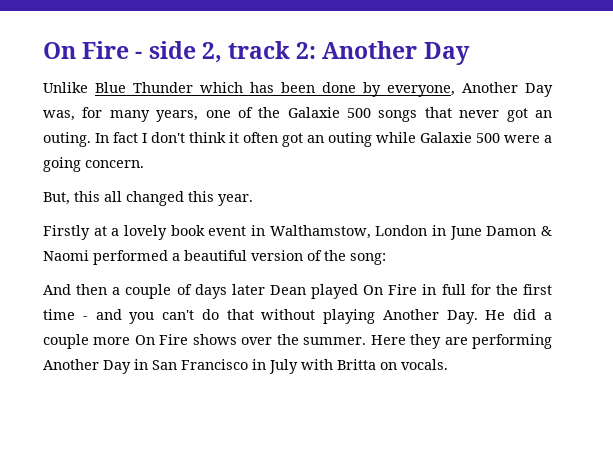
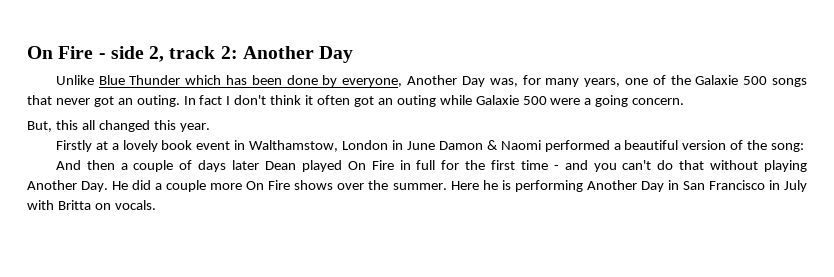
[410,334,468,349] they are -> [482,180,511,190] he is

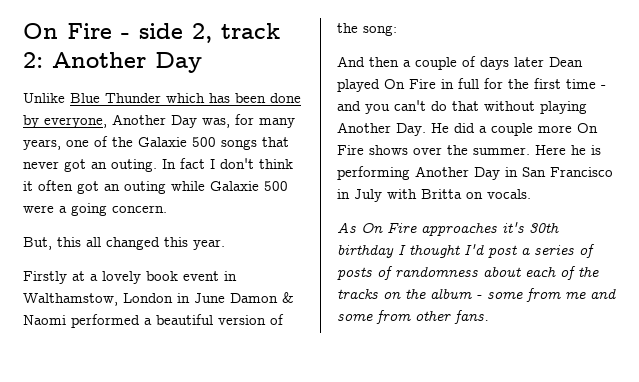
(156, 205) none -> [337,222,559,236] [337,244,595,258] [337,266,599,280] [337,288,616,302] [337,310,489,324] // As On Fire approaches it's 30th birthday I thought I'd post a series of posts of randomness about each of the tracks on the album - some from me and some from other fans.

